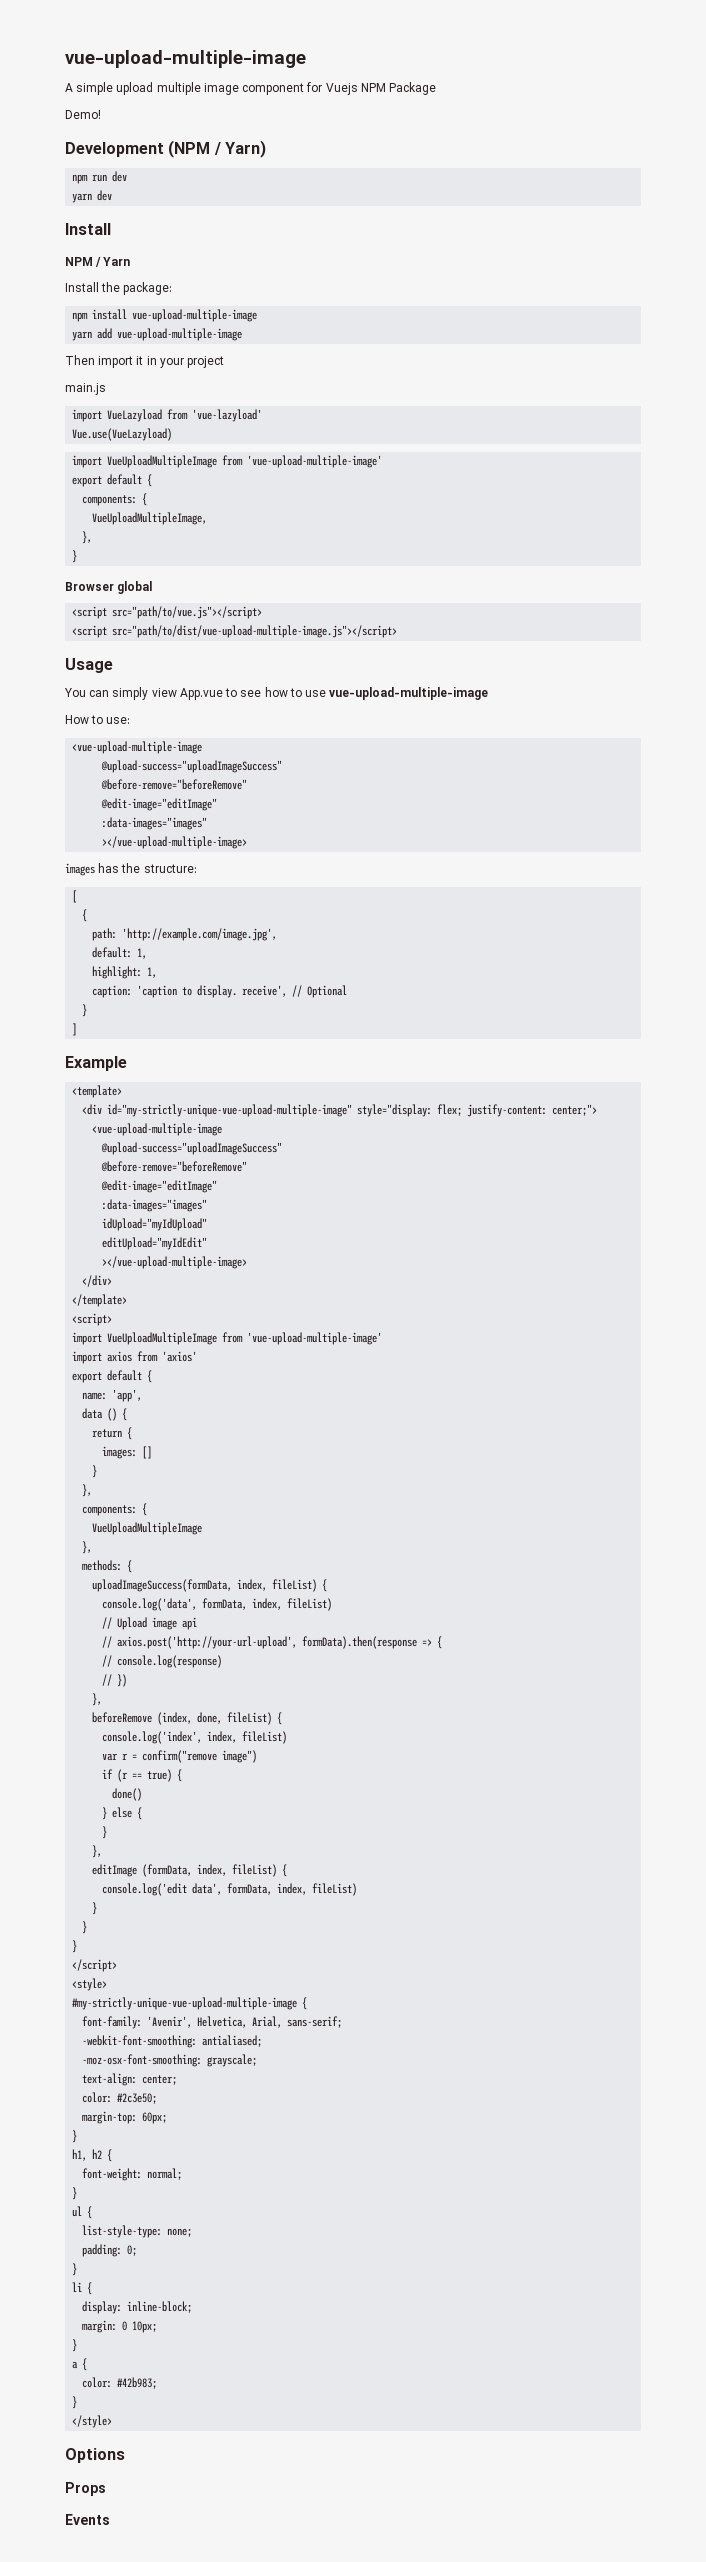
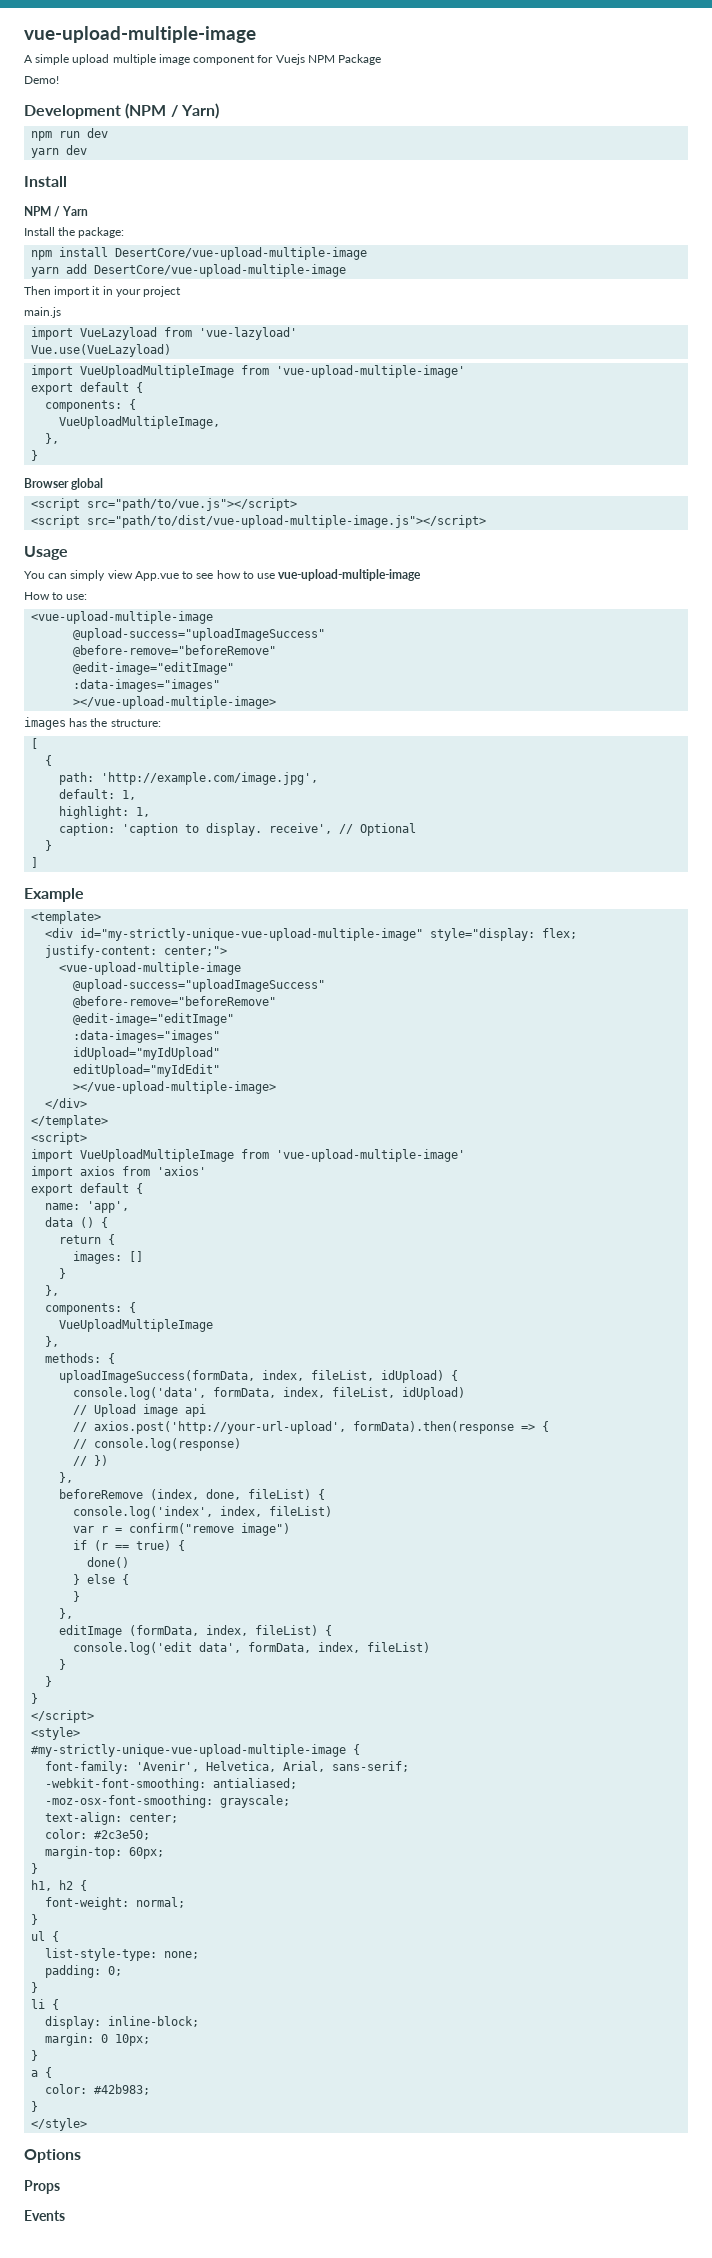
[132,309,258,322] vue-upload-multiple-image -> [115,247,368,260] DesertCore/vue-upload-multiple-image
[117,328,243,341] vue-upload-multiple-image -> [94,264,347,277] DesertCore/vue-upload-multiple-image
[272,1579,318,1592] fileList) -> [311,1370,445,1383] fileList, idUpload)
[287,1598,333,1611] fileList) -> [332,1387,466,1400] fileList, idUpload)

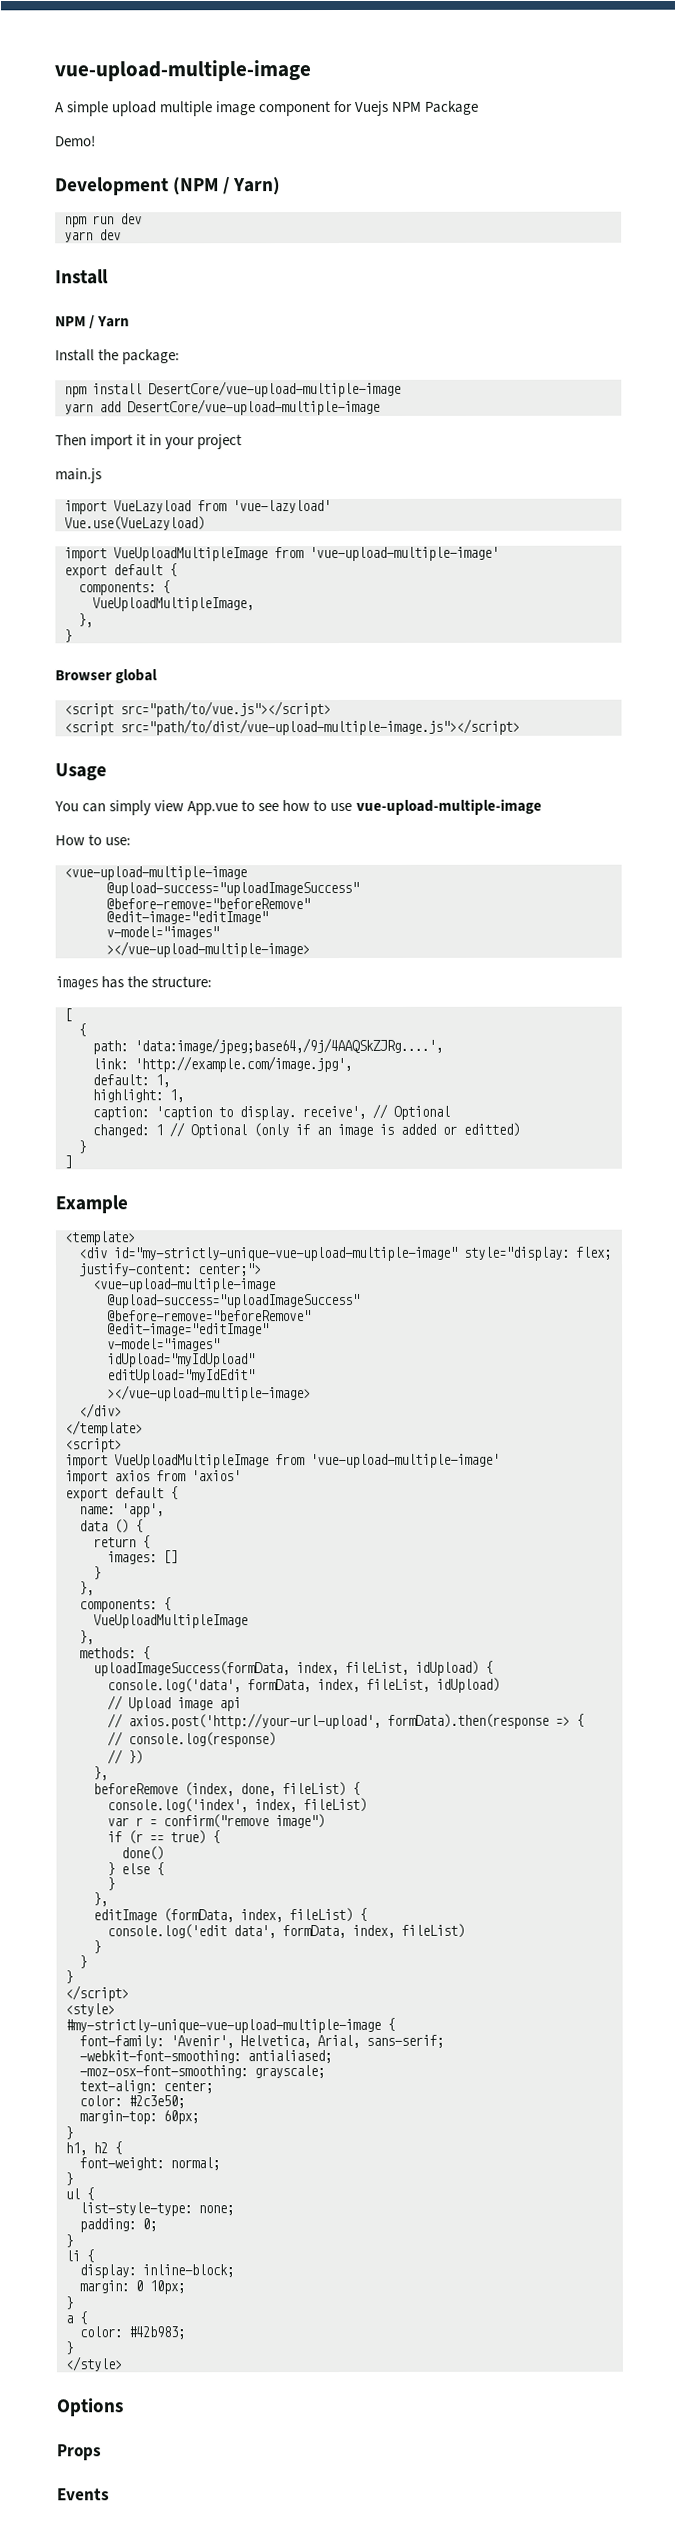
[73,679,221,692] :data-images="images" -> [106,926,219,940] v-model="images"
(95, 778) none -> [134,1037,443,1055] [92,1058,128,1070] 'data:image/jpeg;base64,/9j/4AAQSkZJRg....', // link:
(417, 829) none -> [92,1122,520,1139] // changed: 1 // Optional (only if an image is added or editted)
[73,1030,221,1043] :data-images="images" -> [107,1338,220,1352] v-model="images"

